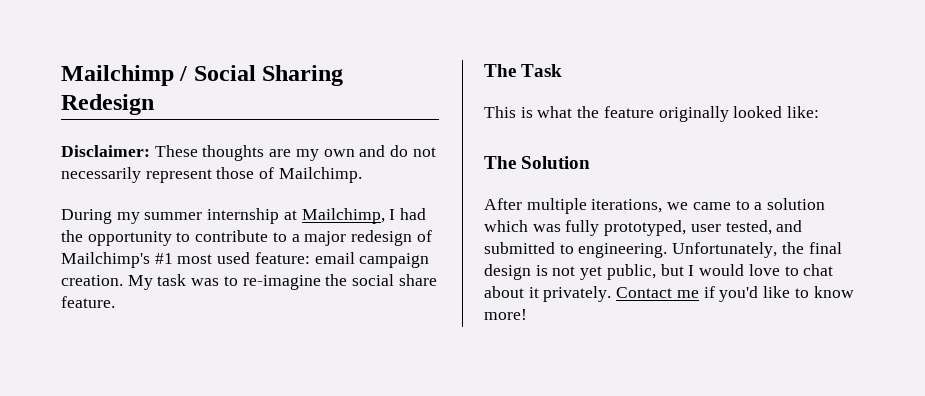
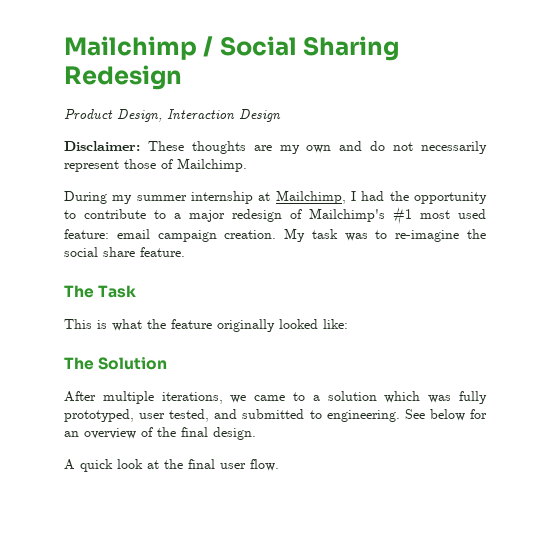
(154, 104) none -> [64,109,281,122] // Product Design, Interaction Design
[672,242,842,258] [484,264,834,280] [484,286,854,302] [484,309,527,320] Unfortunately, the final design is not yet public, but I would love to chat about it privately. Contact me if you'd like to know more! -> [404,409,487,421] [64,427,256,440] [64,459,279,472] See below for an overview of the final design. // A quick look at the final user flow.

